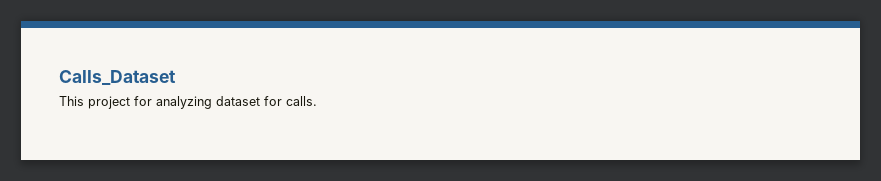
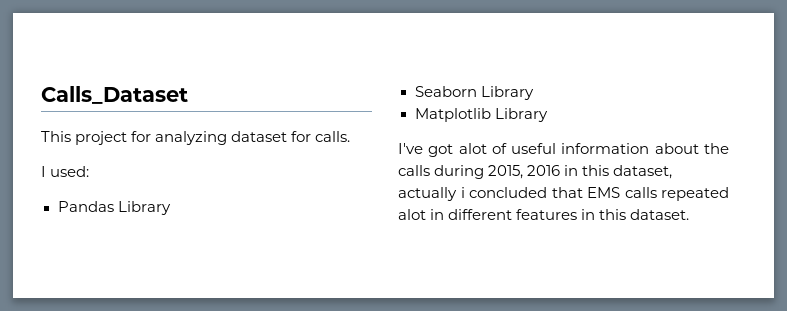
(317, 101) none -> [41,166,90,177] [57,201,171,215] [414,86,534,100] [414,108,548,122] [398,143,729,157] [398,165,673,179] [398,187,729,201] [398,209,690,220] // I used: // Pandas Library // Seaborn Library // Matplotlib Library // I've got alot of useful information about the calls during 2015, 2016 in this dataset, actually i concluded that EMS calls repeated alot in different features in this dataset.

